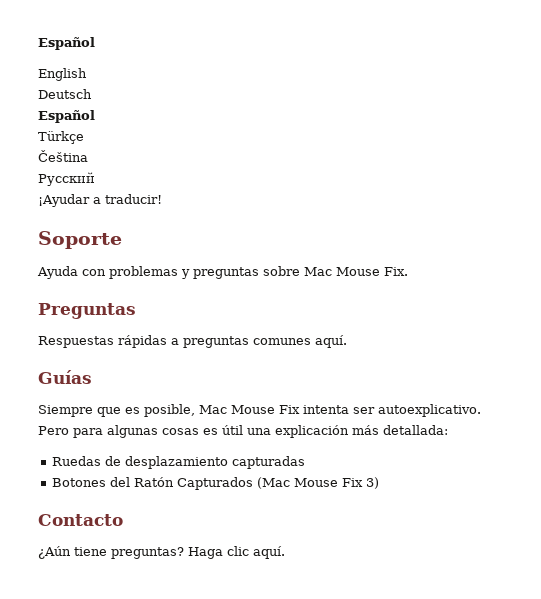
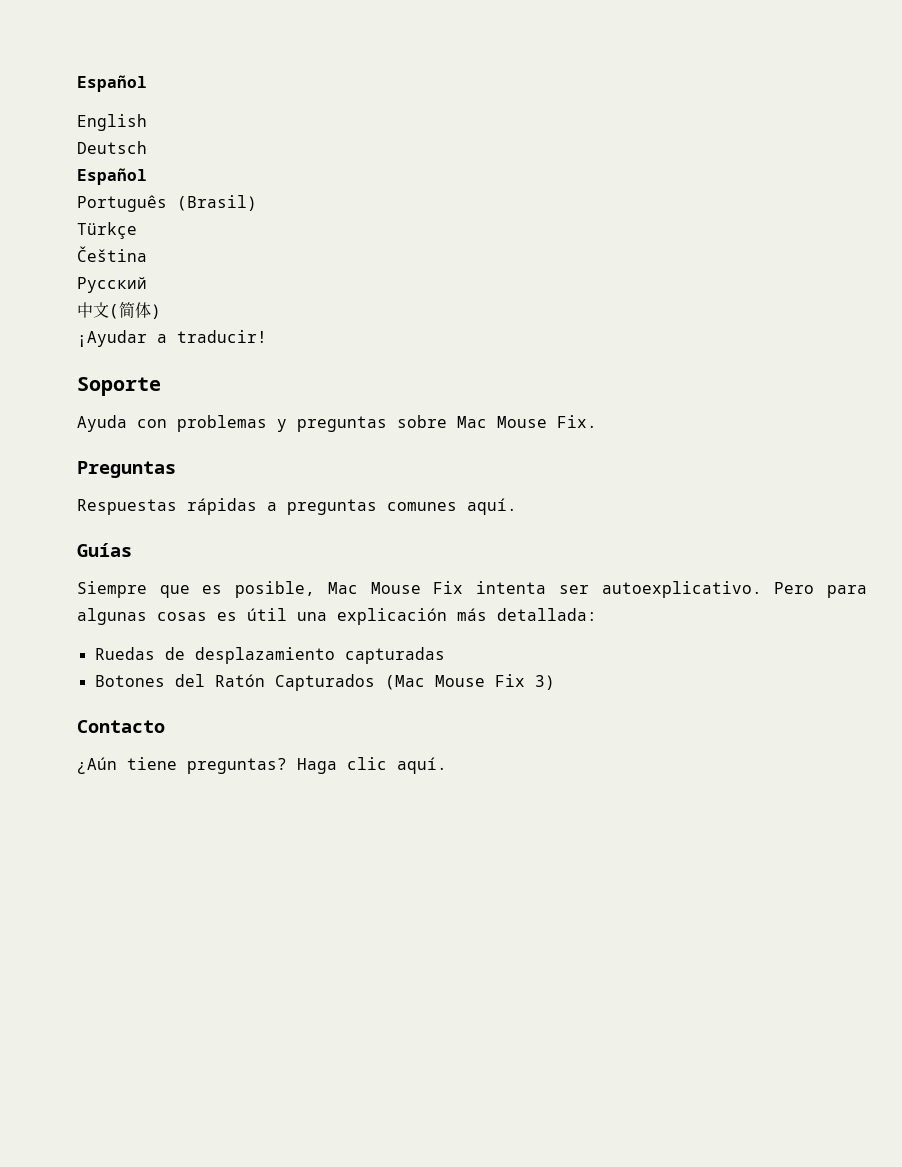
(95, 116) none -> [77,195,257,212] // Português (Brasil)
(95, 179) none -> [77,302,161,319] // 中文(简体)

